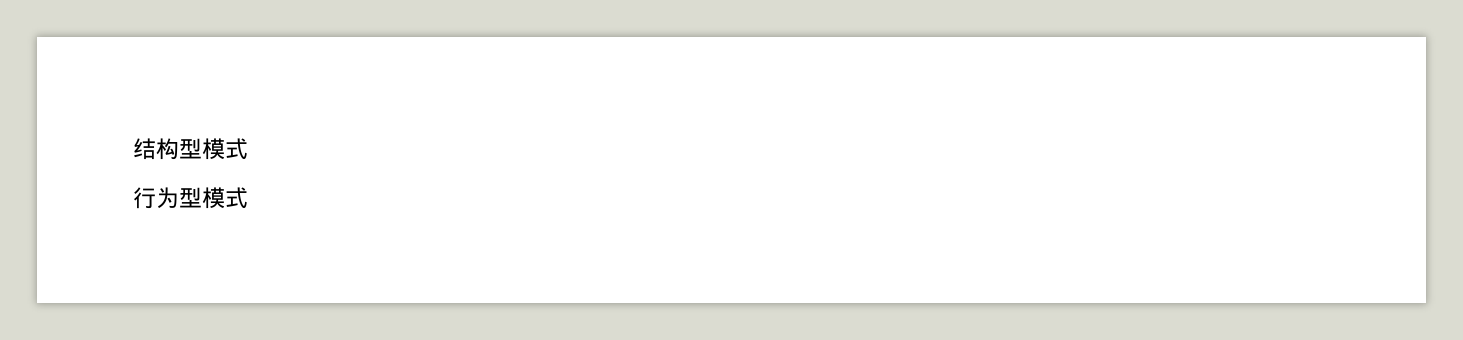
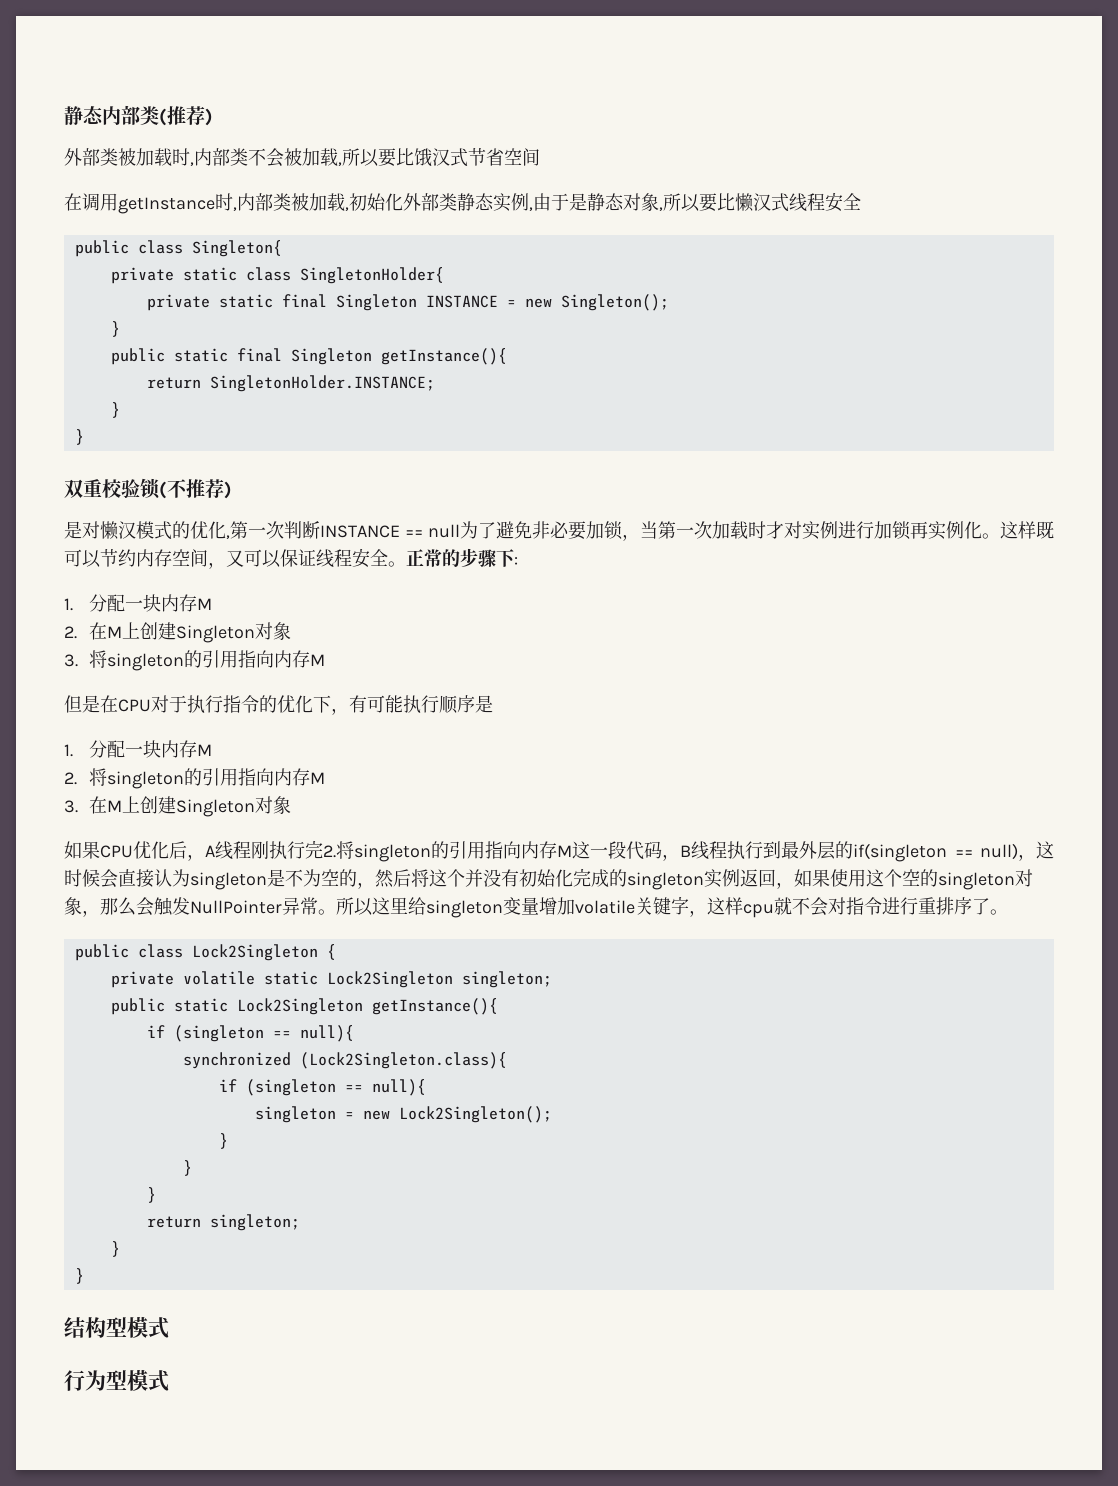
(133, 149) none -> [64,105,213,126] [64,148,540,167] [64,192,861,214] [74,240,282,257] [110,267,444,284] [146,294,669,311] [110,321,120,337] [110,348,507,365] [146,375,435,392] [110,402,120,418] [74,429,84,445] [64,478,232,499] [64,521,1054,541] [64,548,518,569] [64,594,213,612] [64,622,292,643] [64,650,326,671] [64,695,493,715] [64,740,213,758] [64,768,326,789] [64,796,292,817] [64,840,1054,862] [64,868,1033,890] [64,896,1008,918] [74,944,336,961] [110,971,552,988] [110,998,498,1015] [146,1025,354,1042] [182,1052,507,1069] [218,1079,426,1096] [254,1106,552,1123] [218,1133,228,1149] [182,1160,192,1176] [146,1187,156,1203] [146,1214,300,1231] [110,1241,120,1257] [74,1268,84,1284] 静态内部类(推荐) // 外部类被加载时,内部类不会被加载,所以要比饿汉式节省空间 // 在调用getInstance时,内部类被加载,初始化外部类静态实例,由于是静态对象,所以要比懒汉式线程安全 // public class Singleton{ // private static class SingletonHolder{ // private static final Singleton INSTANCE = new Singleton(); // } // public static final Singleton getInstance(){ // return SingletonHolder.INSTANCE; // } // } // 双重校验锁(不推荐) // 是对懒汉模式的优化,第一次判断INSTANCE == null为了避免非必要加锁，当第一次加载时才对实例进行加锁再实例化。这样既可以节约内存空间，又可以保证线程安全。正常的步骤下: // 1.分配一块内存M // 2.在M上创建Singleton对象 // 3.将singleton的引用指向内存M // 但是在CPU对于执行指令的优化下，有可能执行顺序是 // 1.分配一块内存M // 2.将singleton的引用指向内存M // 3.在M上创建Singleton对象 // 如果CPU优化后，A线程刚执行完2.将singleton的引用指向内存M这一段代码，B线程执行到最外层的if(singleton == null)，这时候会直接认为singleton是不为空的，然后将这个并没有初始化完成的singleton实例返回，如果使用这个空的singleton对象，那么会触发NullPointer异常。所以这里给singleton变量增加volatile关键字，这样cpu就不会对指令进行重排序了。 // public class Lock2Singleton { // private volatile static Lock2Singleton singleton; // public static Lock2Singleton getInstance(){ // if (singleton == null){ // synchronized (Lock2Singleton.class){ // if (singleton == null){ // singleton = new Lock2Singleton(); // } // } // } // return singleton; // } // } //

